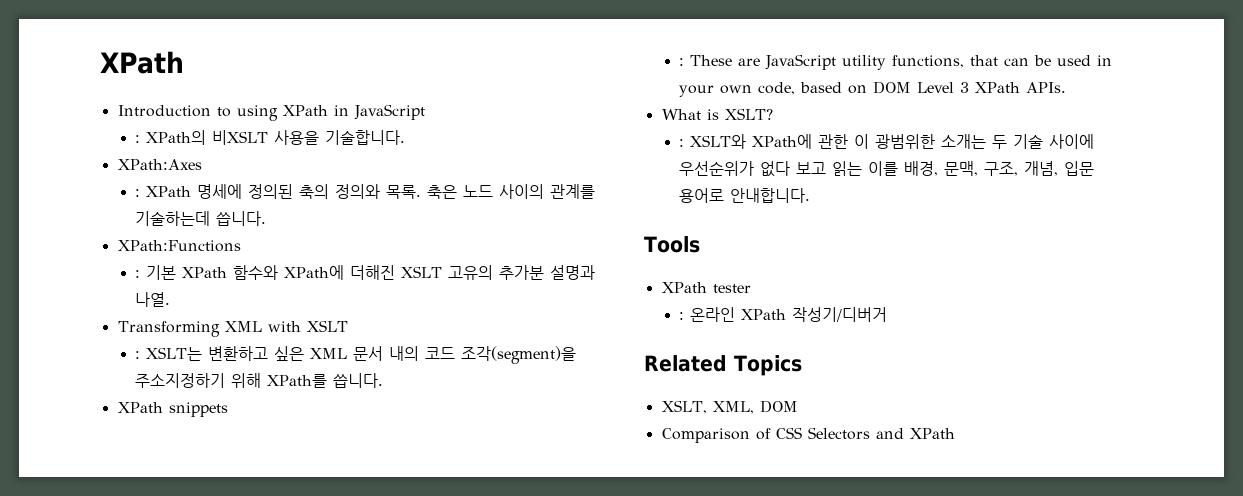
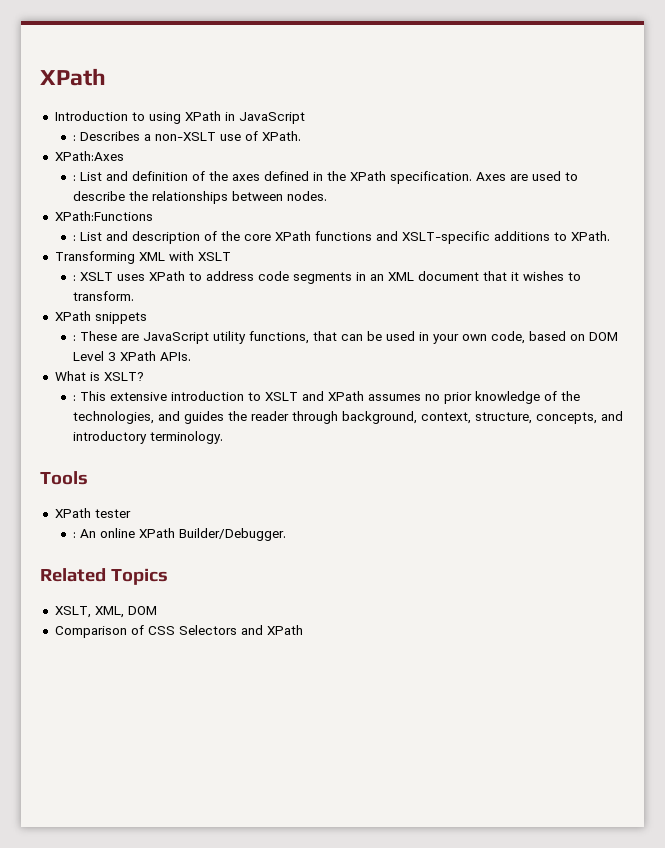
[146,130,406,145] [117,159,202,170] [135,184,596,199] [135,211,267,226] [117,240,241,252] [135,265,596,280] [135,292,171,307] XPath의 비XSLT 사용을 기술합니다. // XPath:Axes // : XPath 명세에 정의된 축의 정의와 목록. 축은 노드 사이의 관계를 기술하는데 씁니다. // XPath:Functions // : 기본 XPath 함수와 XPath에 더해진 XSLT 고유의 추가분 설명과 나열. -> [80,131,302,141] [54,151,124,161] [73,171,579,184] [73,191,328,204] [54,211,153,221] [73,231,611,244] Describes a non-XSLT use of XPath. // XPath:Axes // : List and definition of the axes defined in the XPath specification. Axes are used to describe the relationships between nodes. // XPath:Functions // : List and description of the core XPath functions and XSLT-specific additions to XPath.
[146,346,577,364] [135,373,384,388] XSLT는 변환하고 싶은 XML 문서 내의 코드 조각(segment)을 주소지정하기 위해 XPath를 씁니다. -> [80,271,582,284] [73,291,135,301] XSLT uses XPath to address code segments in an XML document that it wishes to transform.
[690,134,1095,149] [679,161,1095,177] [679,188,811,203] XSLT와 XPath에 관한 이 광범위한 소개는 두 기술 사이에 우선순위가 없다 보고 읽는 이를 배경, 문맥, 구조, 개념, 입문 용어로 안내합니다. -> [80,391,581,404] [73,411,624,424] [73,431,224,444] This extensive introduction to XSLT and XPath assumes no prior knowledge of the technologies, and guides the reader through background, context, structure, concepts, and introductory terminology.
[690,307,888,322] 온라인 XPath 작성기/디버거 -> [80,528,287,541] An online XPath Builder/Debugger.

